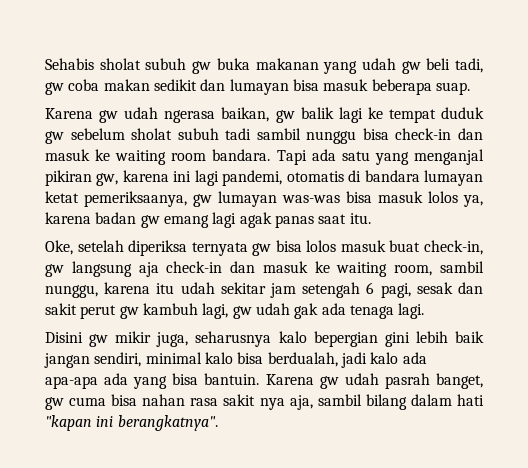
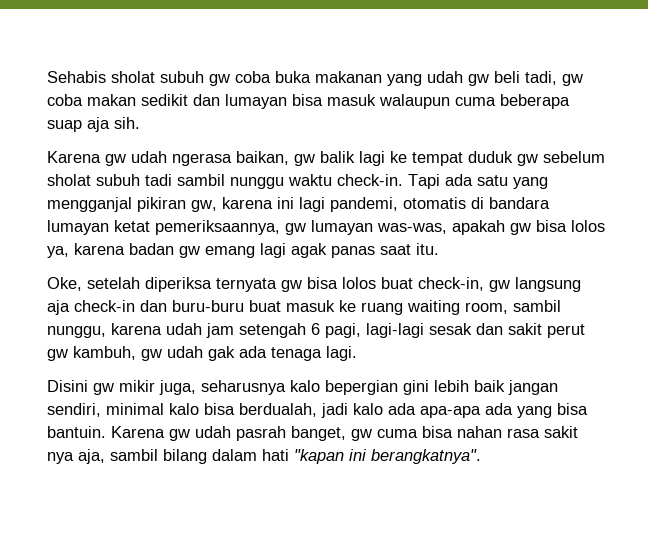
(212, 67) none -> [235,71,271,83] coba
[371,79,470,95] beberapa suap. -> [379,94,570,109] [47,117,140,132] walaupun cuma beberapa suap aja sih.
[362,128,483,140] [45,149,271,165] bisa check-in dan masuk ke waiting room bandara. -> [288,174,403,186] waktu check-in.
[413,149,484,165] menganjal -> [47,197,132,212] mengganjal
[84,191,187,207] pemeriksaanya, -> [155,220,280,235] pemeriksaannya,
[282,191,423,203] was-was bisa masuk -> [377,220,567,235] was-was, apakah gw bisa
[340,240,386,252] masuk -> (376, 283) none
[262,261,330,273] masuk ke -> [172,300,403,315] buru-buru buat masuk ke ruang
[156,282,266,294] itu udah sekitar -> [166,323,202,335] udah
(411, 290) none -> [366,323,424,338] lagi-lagi
[142,303,229,319] kambuh lagi, -> [73,346,136,360] kambuh,

